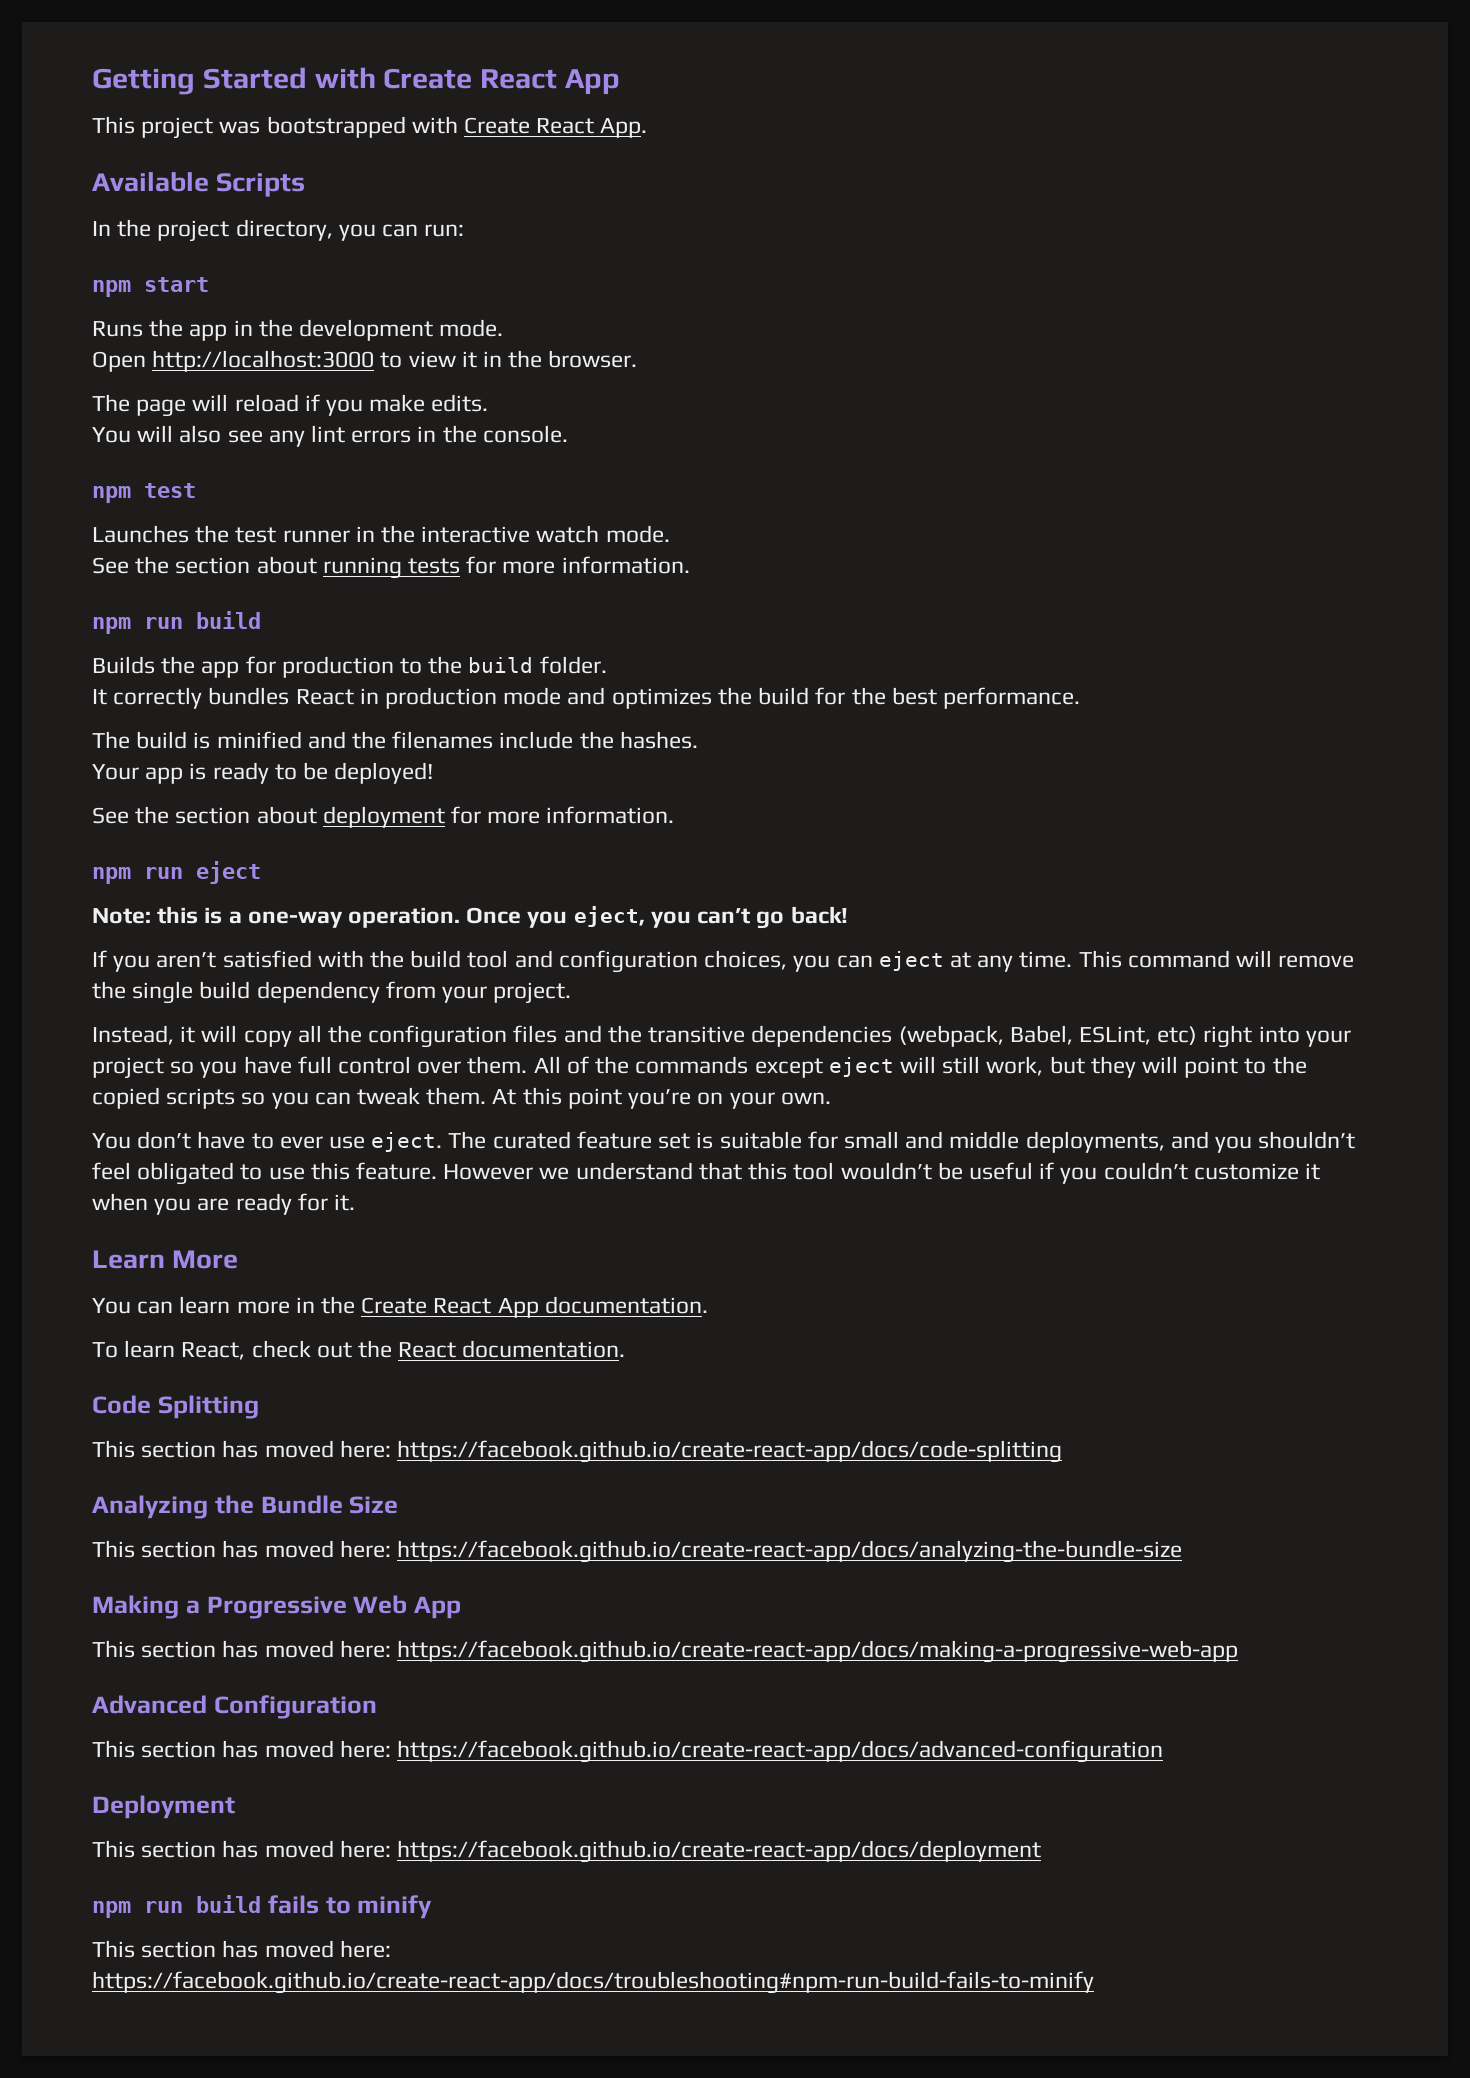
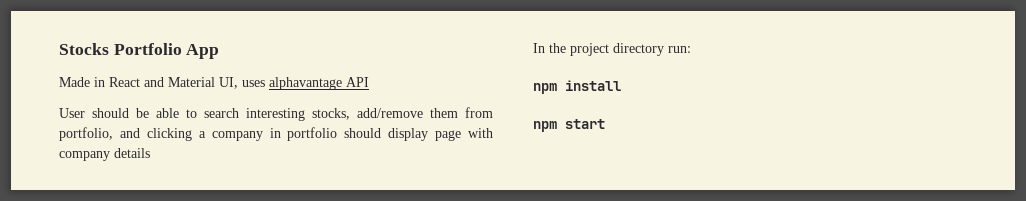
[92,67,621,95] [92,116,648,139] [92,172,306,197] Getting Started with Create React App // This project was bootstrapped with Create React App. // Available Scripts -> [59,43,220,59] [59,77,369,90] [59,107,493,121] [59,127,493,141] [59,148,150,161] Stocks Portfolio App // Made in React and Material UI, uses alphavantage API // User should be able to search interesting stocks, add/remove them from portfolio, and clicking a company in portfolio should display page with company details
[235,219,419,241] directory, you can -> [613,43,664,56] directory
[144,277,209,292] [92,319,504,341] [92,350,638,372] [92,394,489,417] [92,425,568,447] [92,483,196,503] [92,525,670,543] [92,556,690,579] [92,611,261,634] [92,656,607,678] [92,687,1080,709] [92,731,698,749] [92,762,434,784] [92,806,675,828] [92,861,261,884] [92,906,848,929] [92,950,1355,973] [92,981,572,1004] [92,1025,1351,1048] [92,1056,1307,1079] [92,1087,831,1109] [92,1131,1356,1153] [92,1162,1320,1185] [92,1193,356,1215] [92,1250,239,1269] [92,1296,708,1318] [92,1340,626,1360] [92,1395,259,1419] [92,1440,1063,1463] [92,1495,399,1519] [92,1540,1183,1563] [92,1595,461,1619] [92,1640,1239,1663] [92,1695,377,1719] [92,1740,1164,1763] [92,1795,235,1819] [92,1840,1042,1863] [92,1895,433,1919] [92,1940,391,1958] [92,1971,1094,1994] start // Runs the app in the development mode. // Open http://localhost:3000 to view it in the browser. // The page will reload if you make edits. // You will also see any lint errors in the console. // npm test // Launches the test runner in the interactive watch mode. // See the section about running tests for more information. // npm run build // Builds the app for production to the build folder. // It correctly bundles React in production mode and optimizes the build for the best performance. // The build is minified and the filenames include the hashes. // Your app is ready to be deployed! // See the section about deployment for more information. // npm run eject // Note: this is a one-way operation. Once you eject, you can’t go back! // If you aren’t satisfied with the build tool and configuration choices, you can eject at any time. This command will remove the single build dependency from your project. // Instead, it will copy all the configuration files and the transitive dependencies (webpack, Babel, ESLint, etc) right into your project so you have full control over them. All of the commands except eject will still work, but they will point to the copied scripts so you can tweak them. At this point you’re on your own. // You don’t have to ever use eject. The curated feature set is suitable for small and middle deployments, and you shouldn’t feel obligated to use this feature. However we understand that this tool wouldn’t be useful if you couldn’t customize it when you are ready for it. // Learn More // You can learn more in the Create React App documentation. // To learn React, check out the React documentation. // Code Splitting // This section has moved here: https://facebook.github.io/create-react-app/docs/code-splitting // Analyzing the Bundle Size // This section has moved here: https://facebook.github.io/create-react-app/docs/analyzing-the-bundle-size // Making a Progressive Web App // This section has moved here: https://facebook.github.io/create-react-app/docs/making-a-progressive-web-app // Advanced Configuration // This section has moved here: https://facebook.github.io/create-react-app/docs/advanced-configuration // Deployment // This section has moved here: https://facebook.github.io/create-react-app/docs/deployment // npm run build fails to minify // This section has moved here: https://facebook.github.io/create-react-app/docs/troubleshooting#npm-run-build-fails-to-minify -> [565,80,621,91] [533,119,605,132] install // npm start

